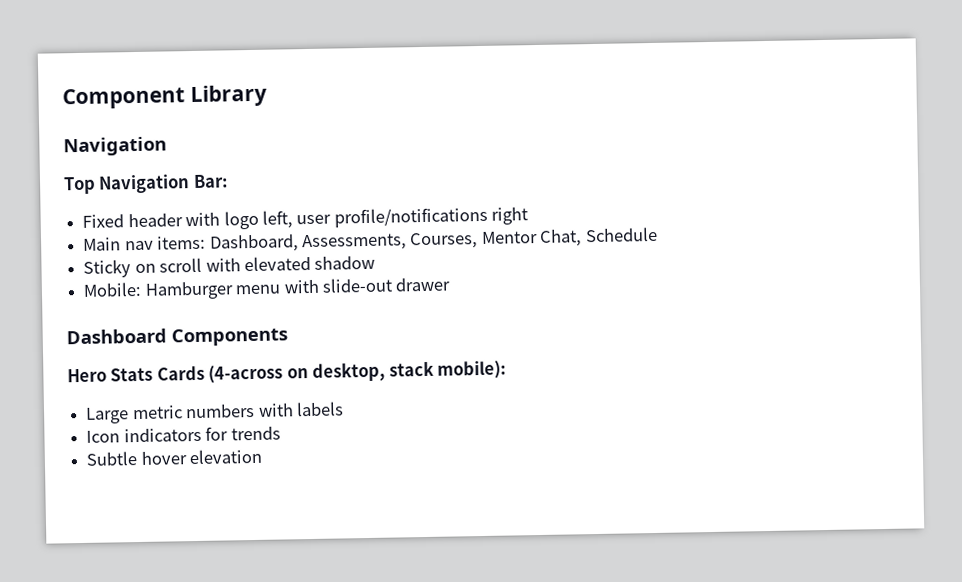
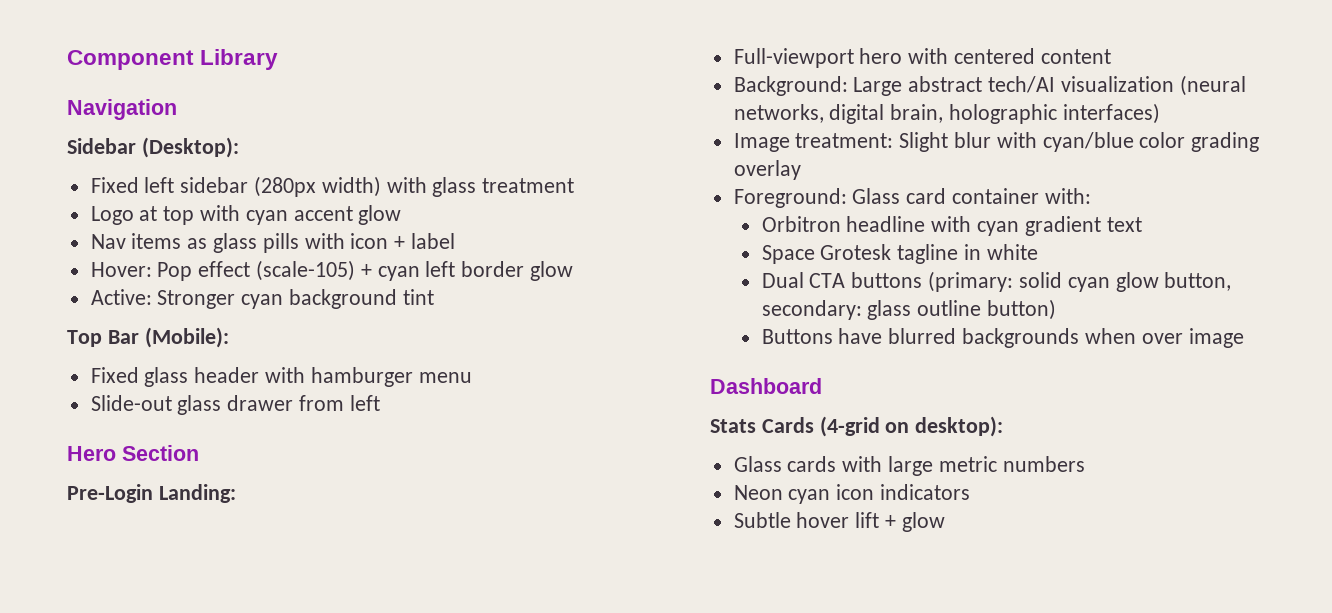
[63,174,228,195] [82,206,529,230] [83,226,658,253] [83,255,376,278] [83,277,451,300] [66,327,288,347] [67,360,507,384] [85,407,130,424] Top Navigation Bar: // Fixed header with logo left, user profile/notifications right // Main nav items: Dashboard, Assessments, Courses, Mentor Chat, Schedule // Sticky on scroll with elevated shadow // Mobile: Hamburger menu with slide-out drawer // Dashboard Components // Hero Stats Cards (4-across on desktop, stack mobile): // Large -> [67,137,239,158] [90,176,575,197] [90,205,402,225] [90,233,456,253] [90,260,574,281] [90,289,434,309] [67,327,229,348] [90,367,472,387] [90,395,380,415] [67,445,199,461] [67,484,236,503] [733,48,1111,68] [733,75,1246,96] [733,103,1160,124] [733,132,1260,152] [733,160,801,180] [733,188,1091,208] [761,216,1142,236] [761,244,1038,264] [761,271,1232,292] [761,299,1057,320] [761,328,1244,348] [710,378,822,394] [710,416,1004,437] [733,456,934,476] Sidebar (Desktop): // Fixed left sidebar (280px width) with glass treatment // Logo at top with cyan accent glow // Nav items as glass pills with icon + label // Hover: Pop effect (scale-105) + cyan left border glow // Active: Stronger cyan background tint // Top Bar (Mobile): // Fixed glass header with hamburger menu // Slide-out glass drawer from left // Hero Section // Pre-Login Landing: // Full-viewport hero with centered content // Background: Large abstract tech/AI visualization (neural networks, digital brain, holographic interfaces) // Image treatment: Slight blur with cyan/blue color grading overlay // Foreground: Glass card container with: // Orbitron headline with cyan gradient text // Space Grotesk tagline in white // Dual CTA buttons (primary: solid cyan glow button, secondary: glass outline button) // Buttons have blurred backgrounds when over image // Dashboard // Stats Cards (4-grid on desktop): // Glass cards with large
[257,401,344,417] [86,430,121,443] with labels // Icon -> [733,484,875,504] // Neon cyan icon
[205,426,281,441] for trends -> (971, 492) none
[189,448,263,465] elevation -> [855,512,945,532] lift + glow

